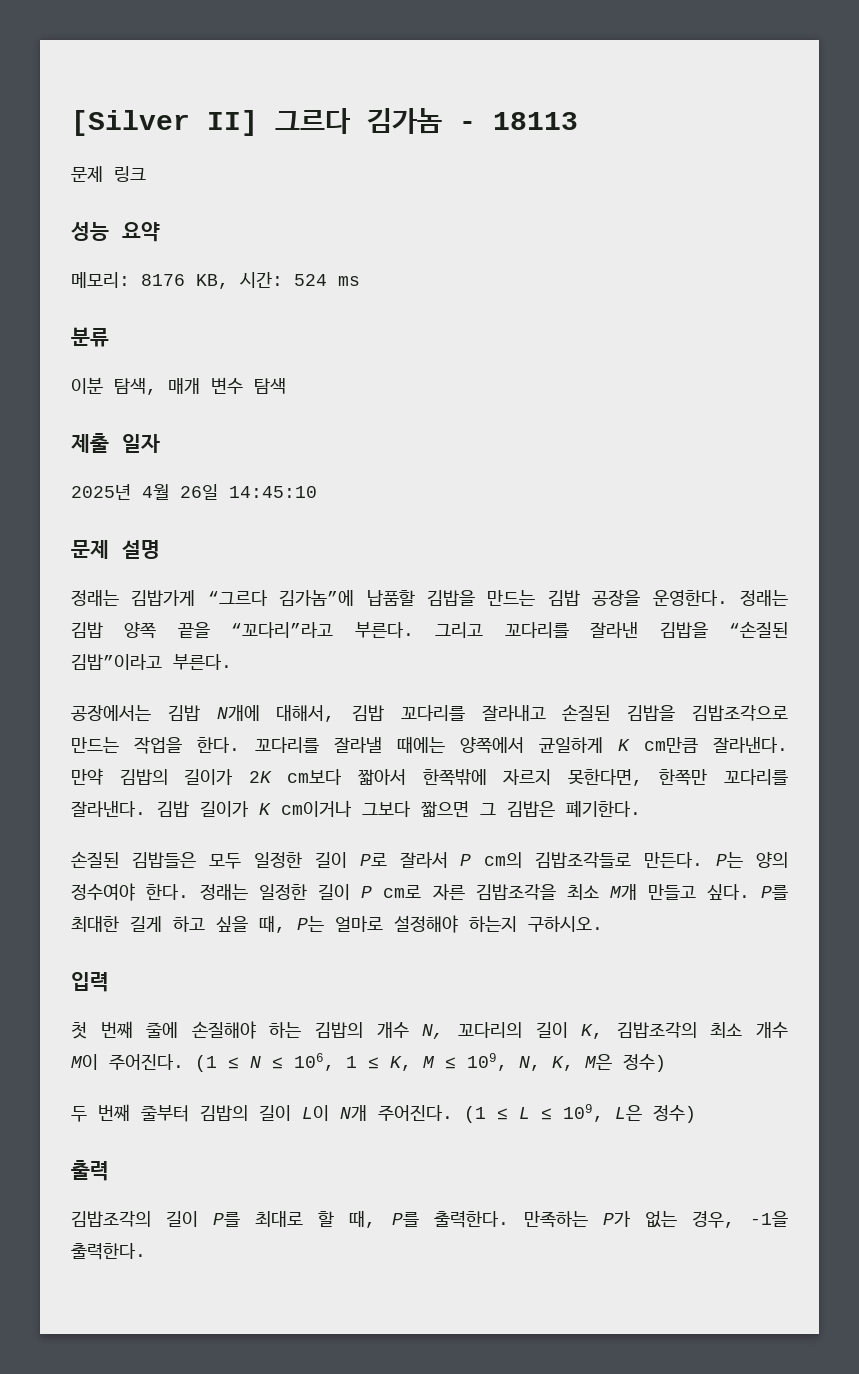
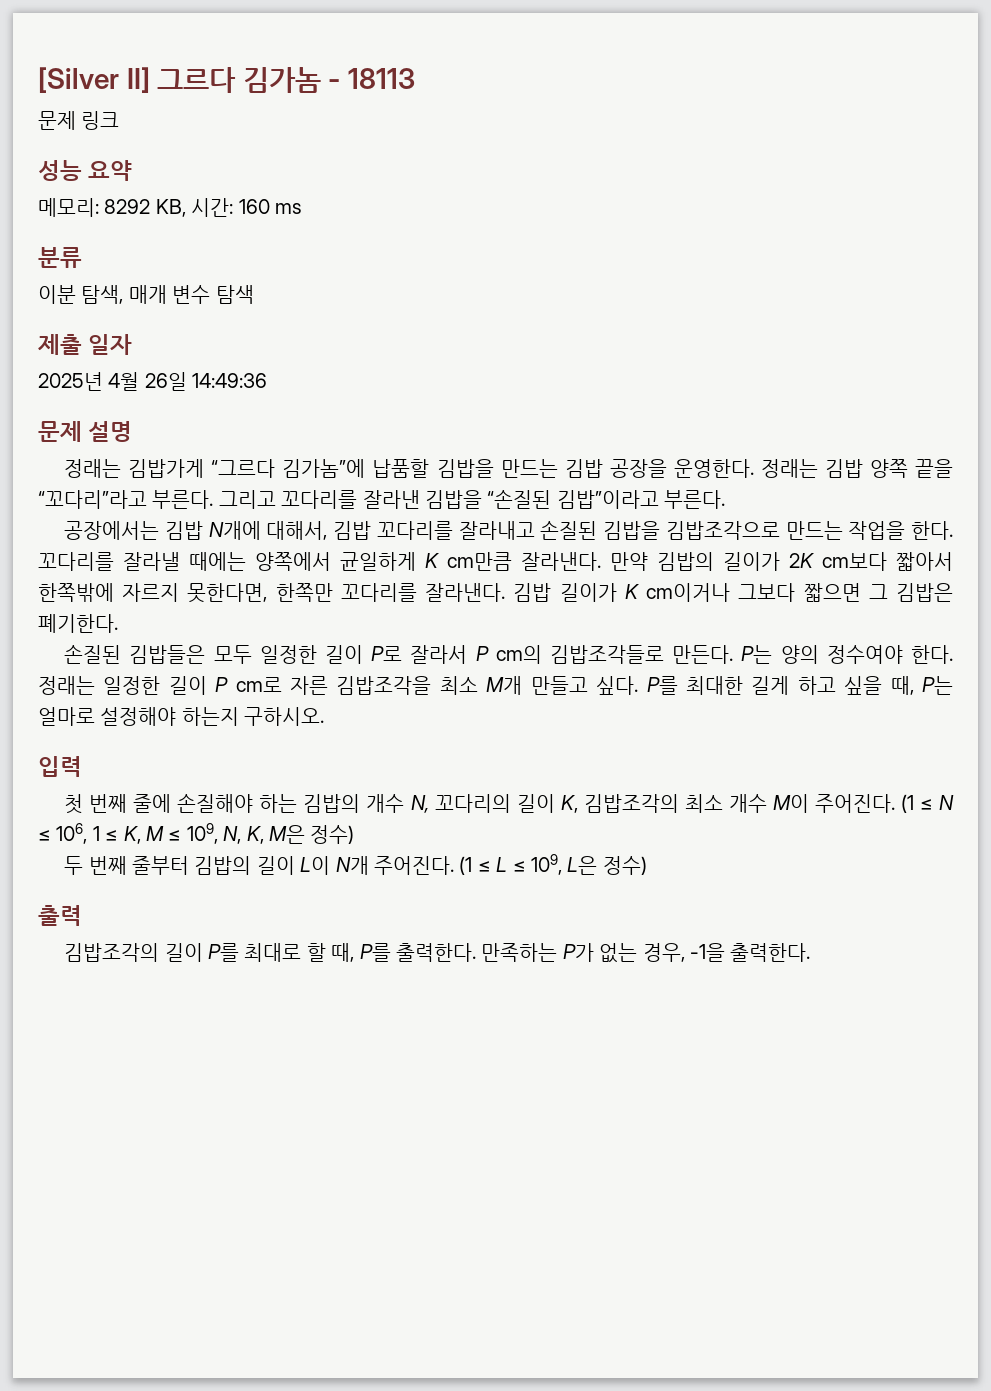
[141,274,185,286] 8176 -> [104,199,151,214] 8292
[294,274,327,286] 524 -> [238,199,270,214] 160
[229,486,317,498] 14:45:10 -> [192,373,268,388] 14:49:36

